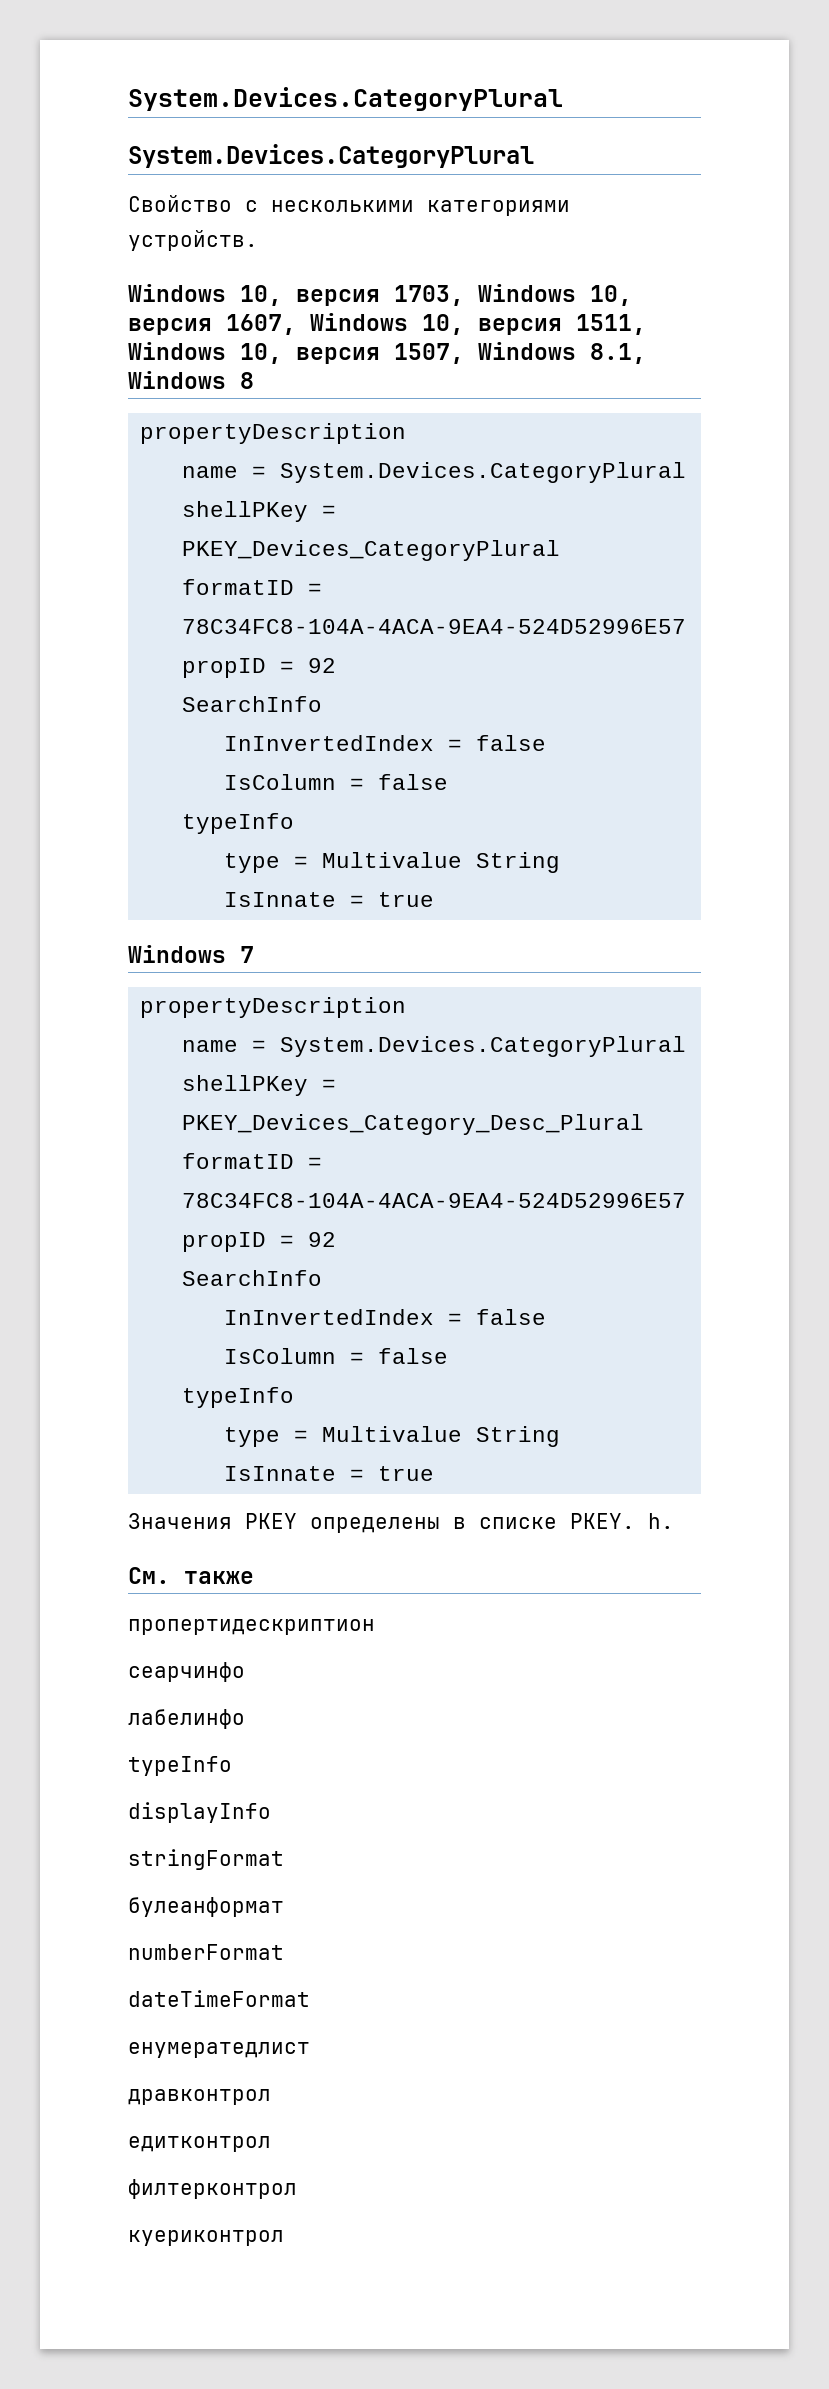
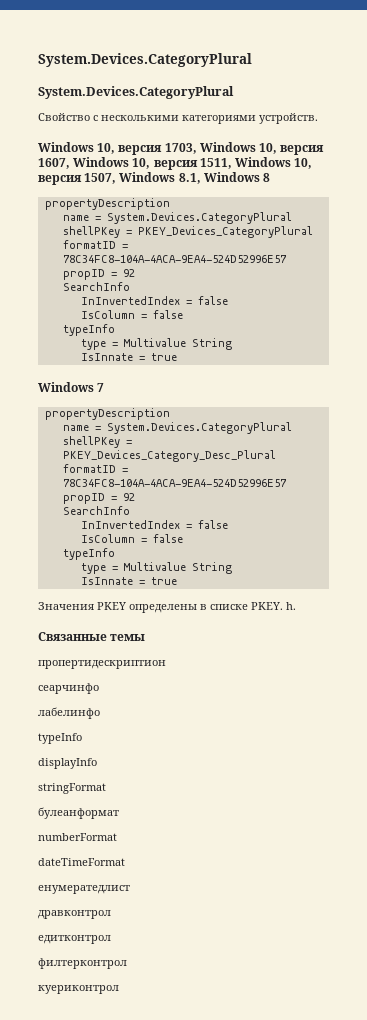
[128,1567,254,1584] См. также -> [38,632,146,641] Связанные темы

